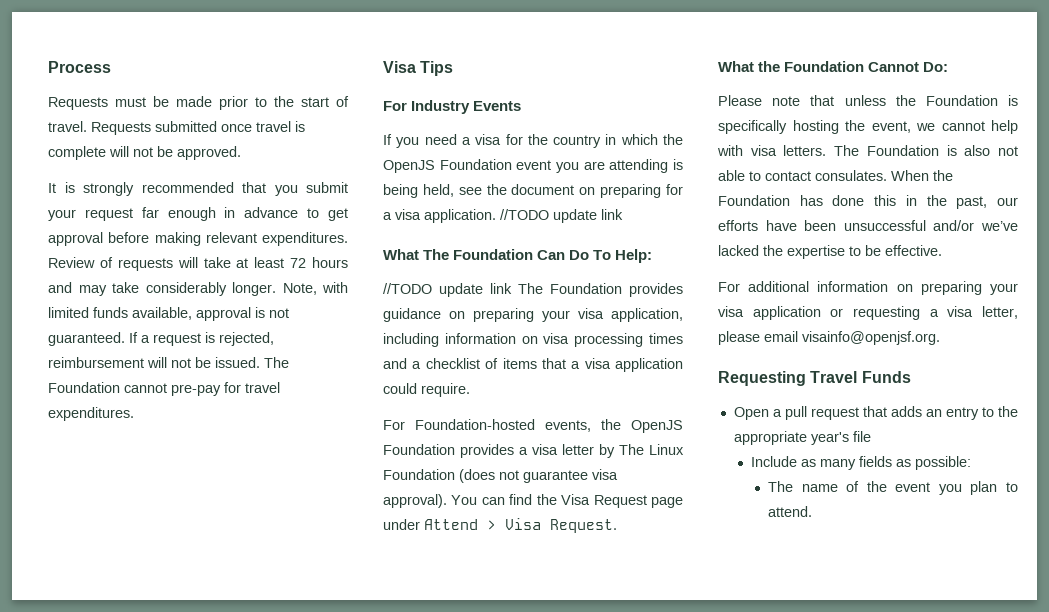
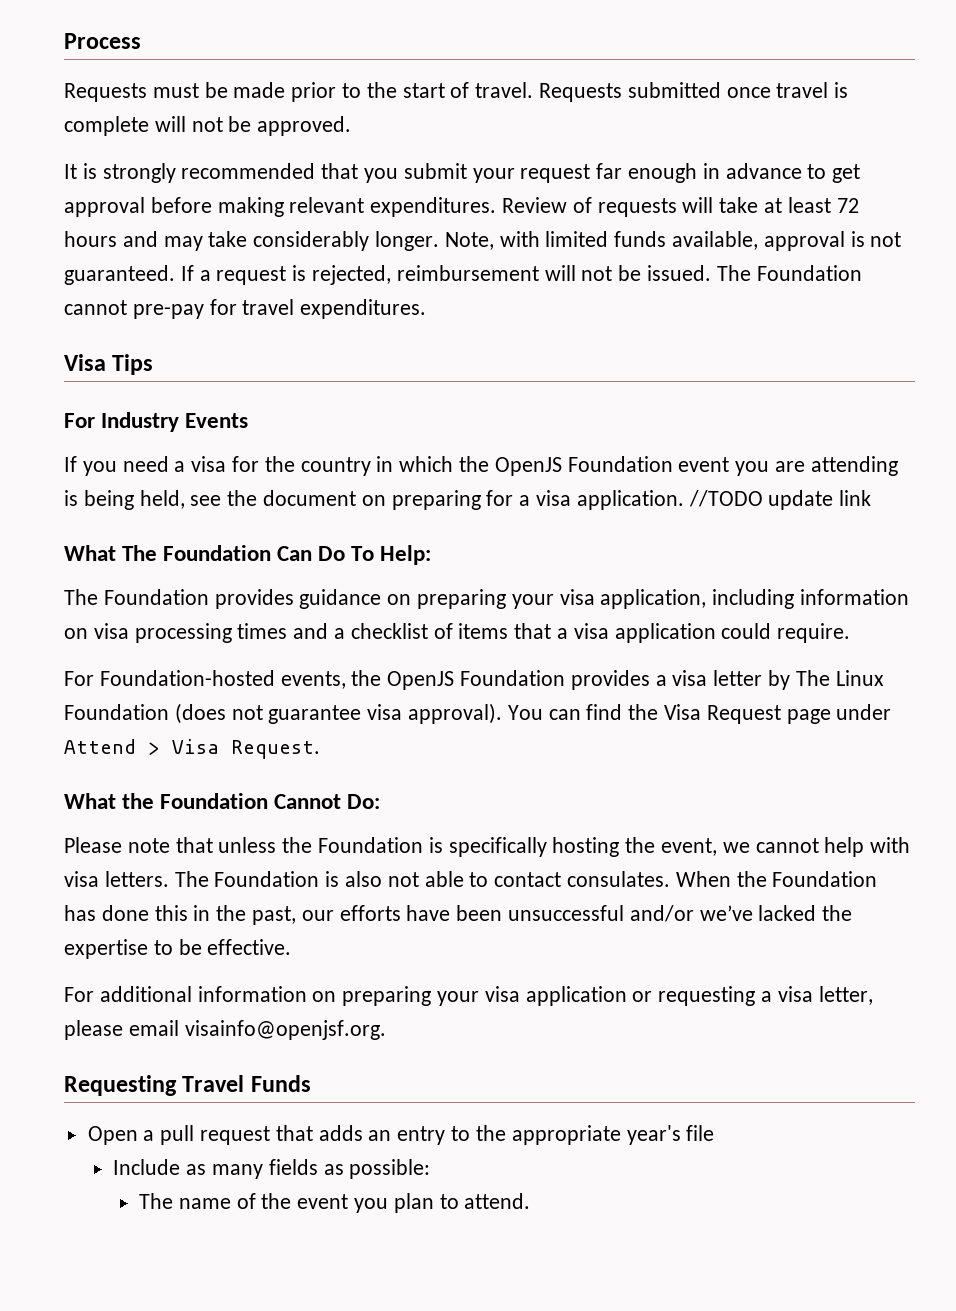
[383,283,512,297] //TODO update link -> (432, 555) none

